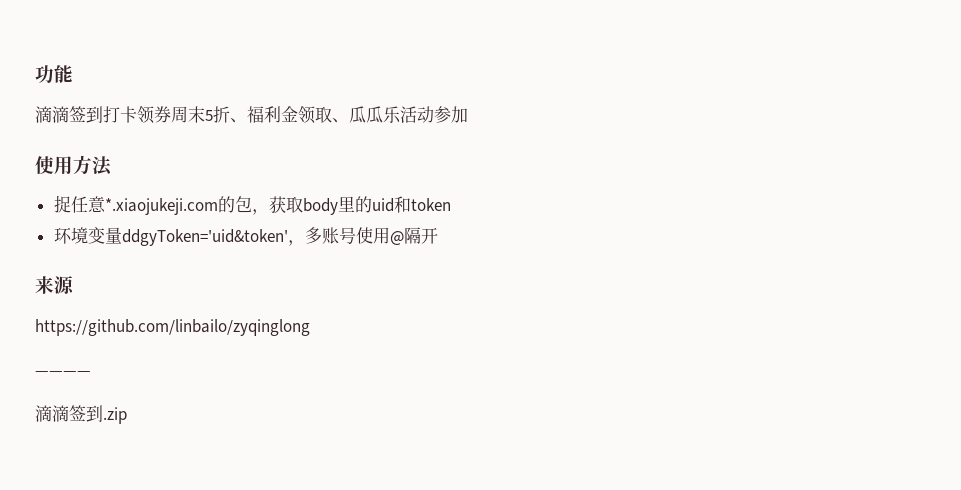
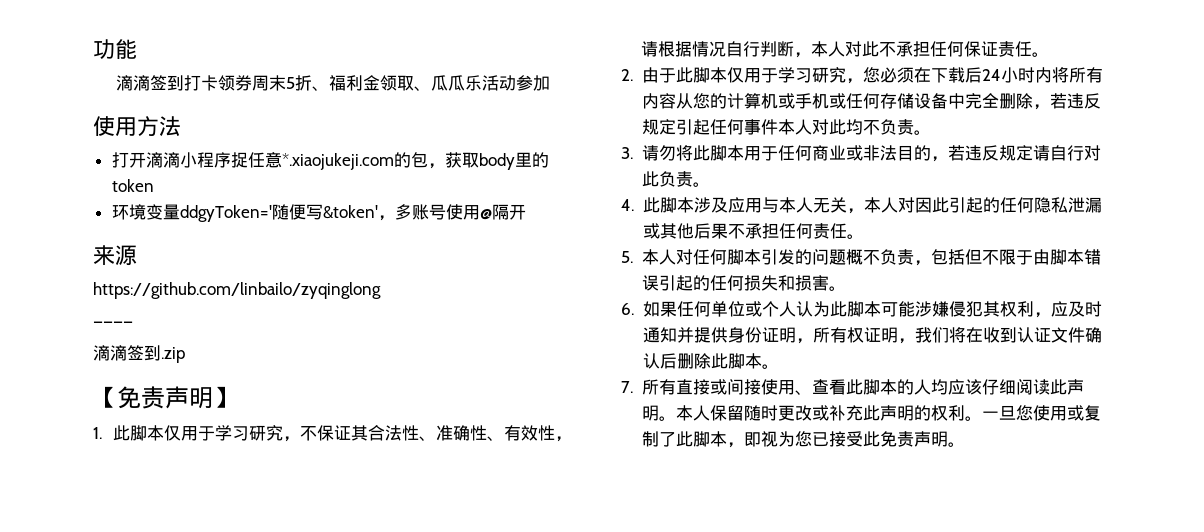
(112, 166) none -> [111,152,231,168] 打开滴滴小程序
[371,196,411,213] uid和 -> (549, 160) none
[121,229,288,246] ddgyToken='uid&token' -> [179,204,378,222] ddgyToken='随便写&token'
(127, 415) none -> [93,386,237,409] [93,425,573,442] [641,41,1050,58] [621,67,1103,84] [641,93,1101,110] [641,119,931,135] [621,145,1101,162] [641,171,710,187] [621,197,1102,214] [642,223,864,239] [621,249,1101,266] [641,275,846,291] [621,301,1102,318] [642,327,1102,344] [642,353,779,369] [621,379,1084,395] [641,405,1101,421] [641,431,965,448] // 【免责声明】 // 1.此脚本仅用于学习研究，不保证其合法性、准确性、有效性，请根据情况自行判断，本人对此不承担任何保证责任。 // 2.由于此脚本仅用于学习研究，您必须在下载后24小时内将所有内容从您的计算机或手机或任何存储设备中完全删除，若违反规定引起任何事件本人对此均不负责。 // 3.请勿将此脚本用于任何商业或非法目的，若违反规定请自行对此负责。 // 4.此脚本涉及应用与本人无关，本人对因此引起的任何隐私泄漏或其他后果不承担任何责任。 // 5.本人对任何脚本引发的问题概不负责，包括但不限于由脚本错误引起的任何损失和损害。 // 6.如果任何单位或个人认为此脚本可能涉嫌侵犯其权利，应及时通知并提供身份证明，所有权证明，我们将在收到认证文件确认后删除此脚本。 // 7.所有直接或间接使用、查看此脚本的人均应该仔细阅读此声明。本人保留随时更改或补充此声明的权利。一旦您使用或复制了此脚本，即视为您已接受此免责声明。

